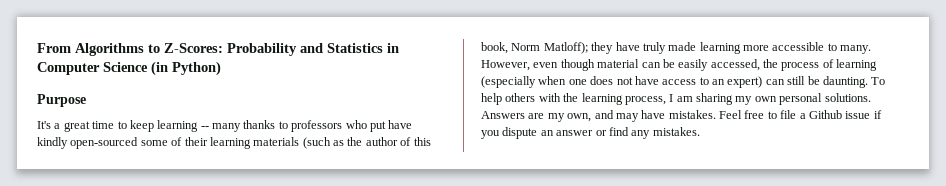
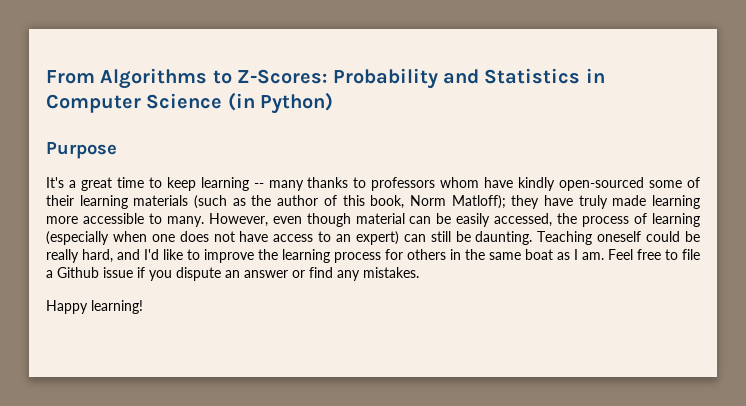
[345,120,386,132] who put -> [440,177,480,188] whom
[871,77,886,85] [481,93,871,105] [481,110,716,122] To help others with the learning process, I am sharing my own personal solutions. Answers are my own, and may have mistakes. -> [537,231,700,245] [46,249,604,263] Teaching oneself could be really hard, and I'd like to improve the learning process for others in the same boat as I am.
(700, 131) none -> [46,300,143,314] // Happy learning!

